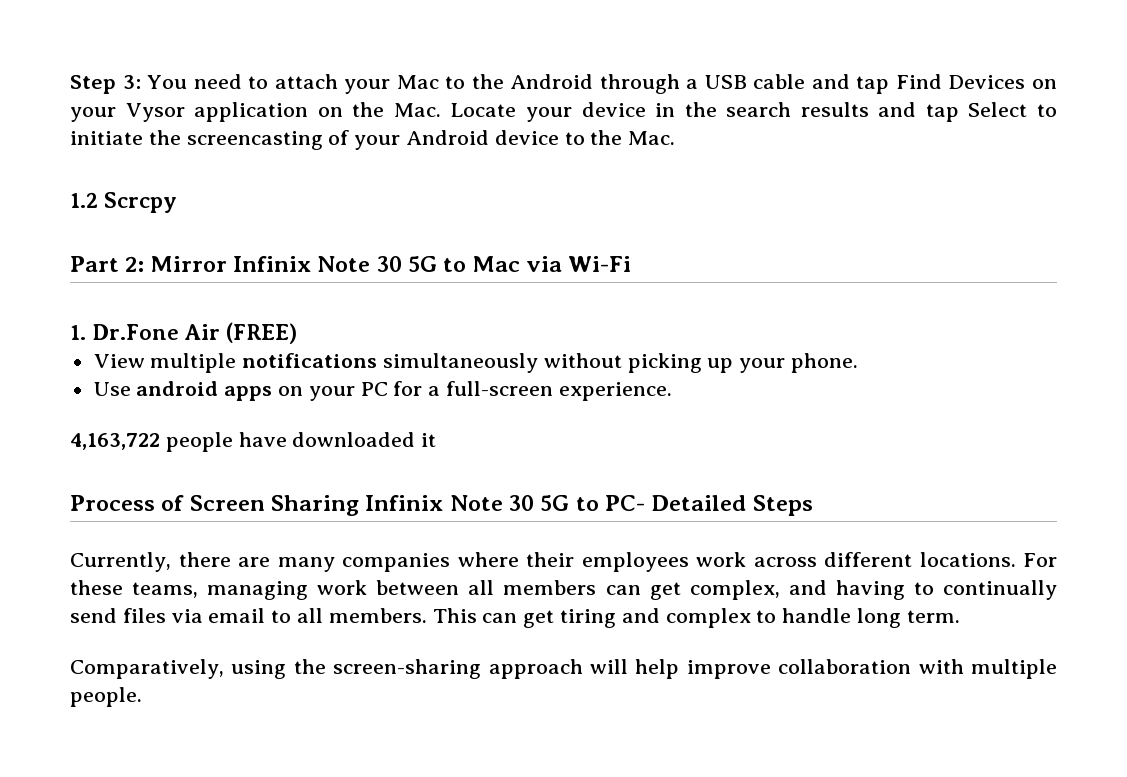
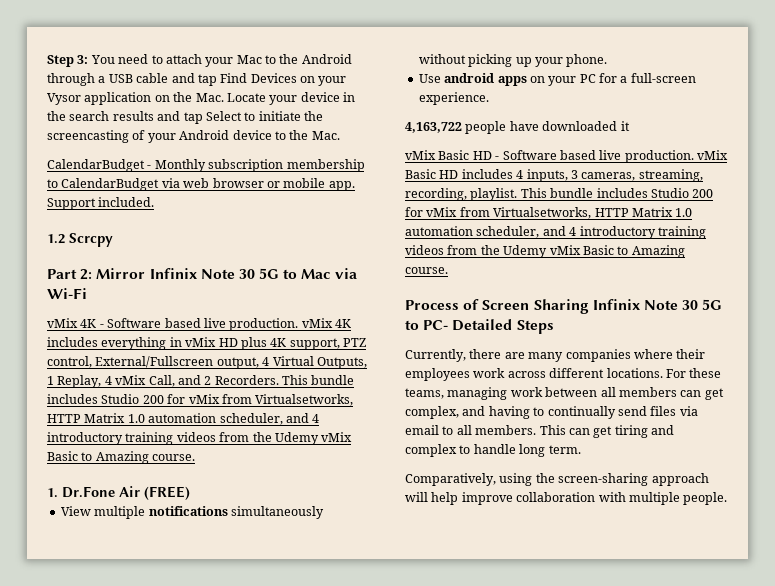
(676, 138) none -> [47,159,365,172] [47,178,355,191] [47,197,155,210] // CalendarBudget - Monthly subscription membership to CalendarBudget via web browser or mobile app. Support included.
(632, 264) none -> [47,318,351,331] [47,337,366,350] [47,356,367,369] [47,375,355,388] [47,394,354,406] [47,413,320,425] [47,432,353,445] [47,451,196,464] // vMix 4K - Software based live production. vMix 4K includes everything in vMix HD plus 4K support, PTZ control, External/Fullscreen output, 4 Virtual Outputs, 1 Replay, 4 vMix Call, and 2 Recorders. This bundle includes Studio 200 for vMix from Virtualsetworks, HTTP Matrix 1.0 automation scheduler, and 4 introductory training videos from the Udemy vMix Basic to Amazing course.
(437, 440) none -> [405,150,728,163] [405,169,703,182] [405,188,714,201] [405,207,693,219] [405,226,706,239] [405,245,685,258] [405,267,448,274] // vMix Basic HD - Software based live production. vMix Basic HD includes 4 inputs, 3 cameras, streaming, recording, playlist. This bundle includes Studio 200 for vMix from Virtualsetworks, HTTP Matrix 1.0 automation scheduler, and 4 introductory training videos from the Udemy vMix Basic to Amazing course.

